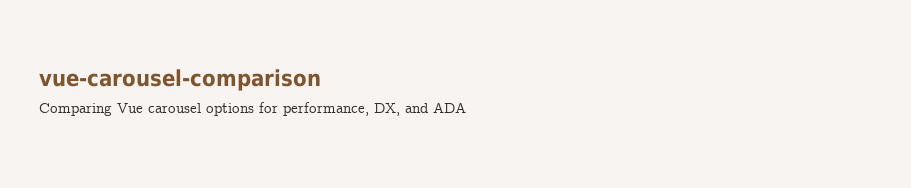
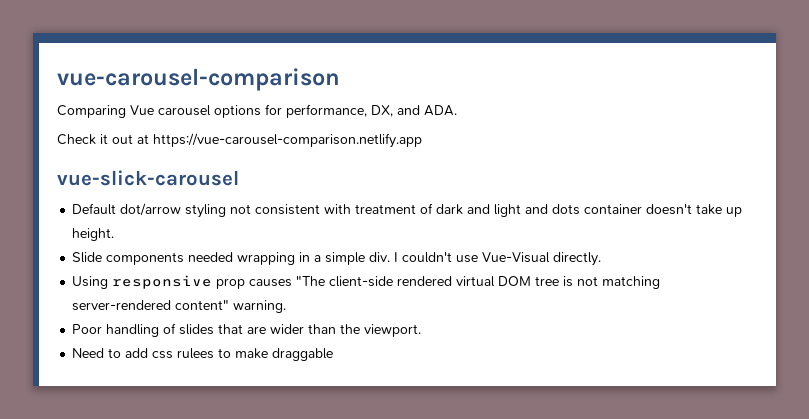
[433,102,466,113] ADA -> [424,105,457,116] [57,133,422,148] [57,170,239,186] [72,203,743,218] [72,228,115,241] [72,252,602,266] [72,275,661,289] [72,300,287,313] [72,323,422,337] [72,348,334,361] ADA. // Check it out at https://vue-carousel-comparison.netlify.app // vue-slick-carousel // Default dot/arrow styling not consistent with treatment of dark and light and dots container doesn't take up height. // Slide components needed wrapping in a simple div. I couldn't use Vue-Visual directly. // Using responsive prop causes "The client-side rendered virtual DOM tree is not matching server-rendered content" warning. // Poor handling of slides that are wider than the viewport. // Need to add css rulees to make draggable

